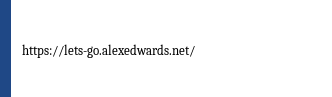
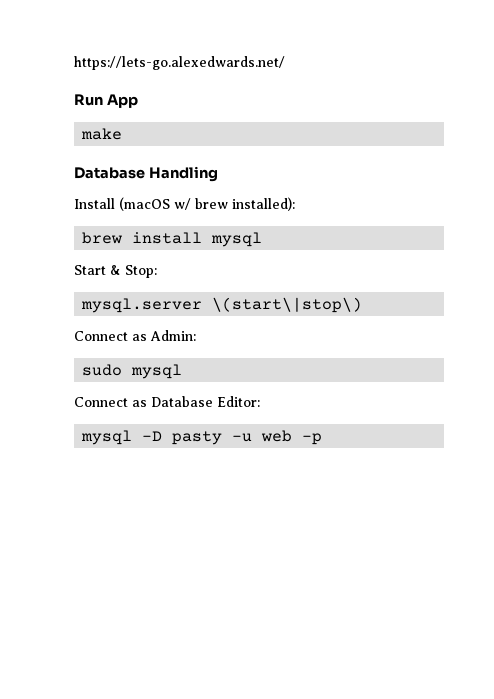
(195, 51) none -> [74,94,138,108] [81,128,123,140] [74,166,218,182] [74,197,295,211] [82,232,263,247] [74,265,157,278] [81,297,363,313] [74,330,196,341] [82,364,183,379] [74,396,260,407] [81,430,323,445] // Run App // make // Database Handling // Install (macOS w/ brew installed): // brew install mysql // Start & Stop: // mysql.server \(start\|stop\) // Connect as Admin: // sudo mysql // Connect as Database Editor: // mysql -D pasty -u web -p

